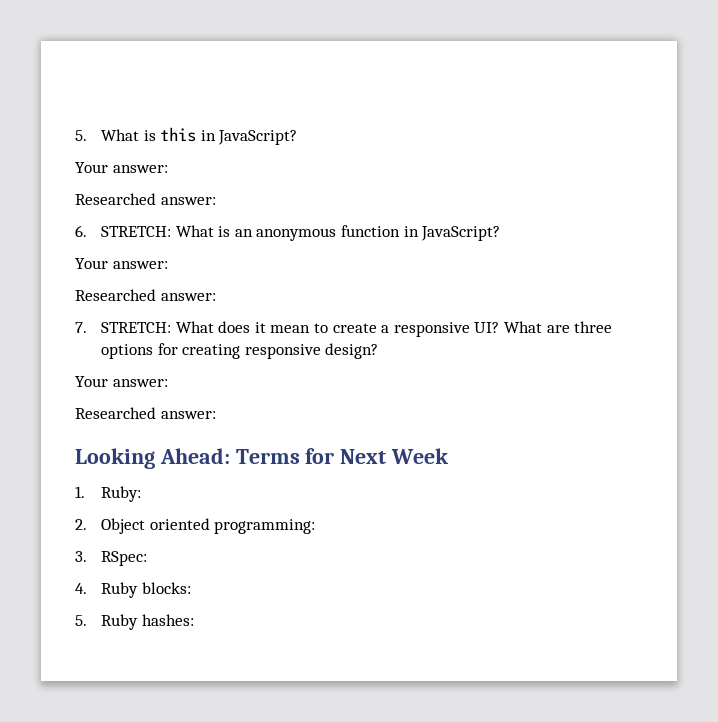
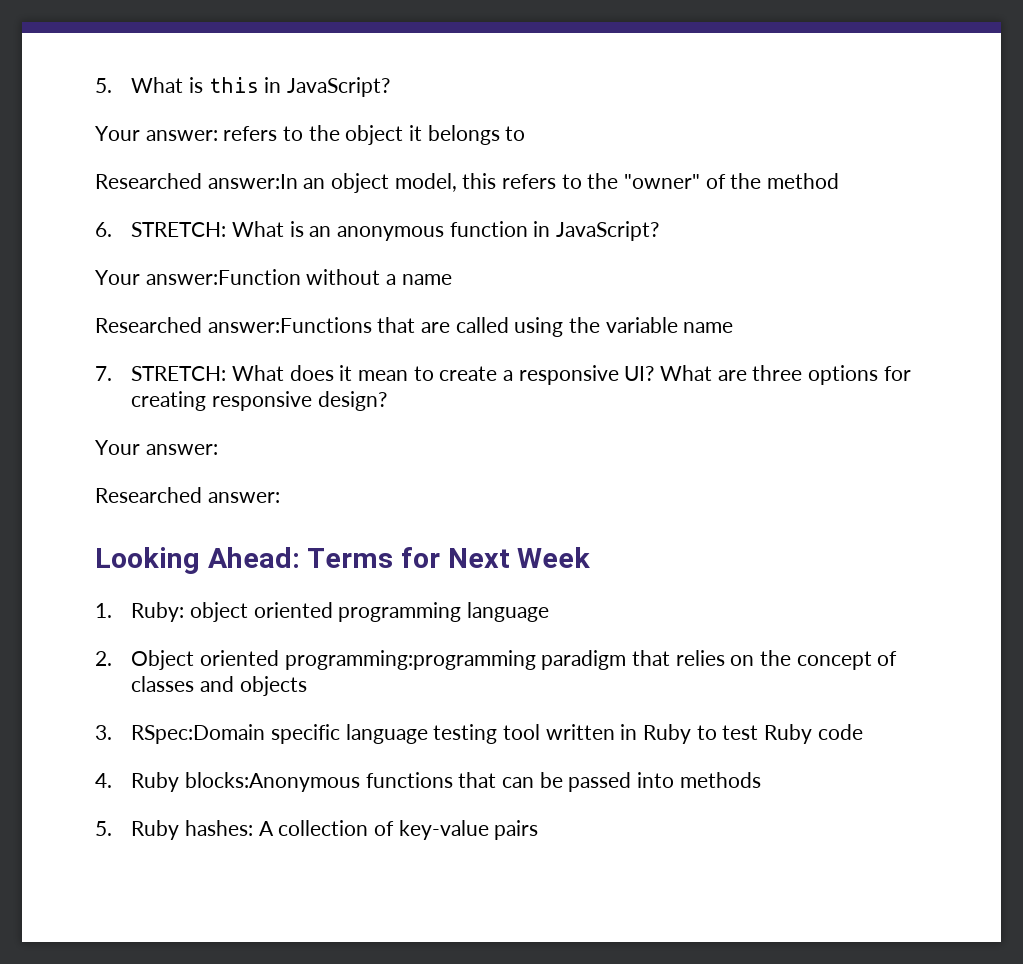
[75,193,216,205] // Researched answer: -> [223,125,526,145] [95,173,840,193] refers to the object it belongs to // Researched answer:In an object model, this refers to the "owner" of the method
[112,261,168,269] [75,289,216,301] answer: // Researched answer: -> [145,269,452,285] [95,317,734,337] answer:Function without a name // Researched answer:Functions that are called using the variable name
(142, 494) none -> [189,602,549,622] object oriented programming language
[214,519,316,534] [75,551,148,566] [75,582,191,598] [75,614,194,630] programming: // 3. RSpec: // 4. Ruby blocks: // 5. Ruby hashes: -> [284,650,898,670] [131,676,307,696] [95,724,863,744] [95,772,761,792] [95,820,539,840] programming:programming paradigm that relies on the concept of classes and objects // 3. RSpec:Domain specific language testing tool written in Ruby to test Ruby code // 4. Ruby blocks:Anonymous functions that can be passed into methods // 5. Ruby hashes: A collection of key-value pairs

